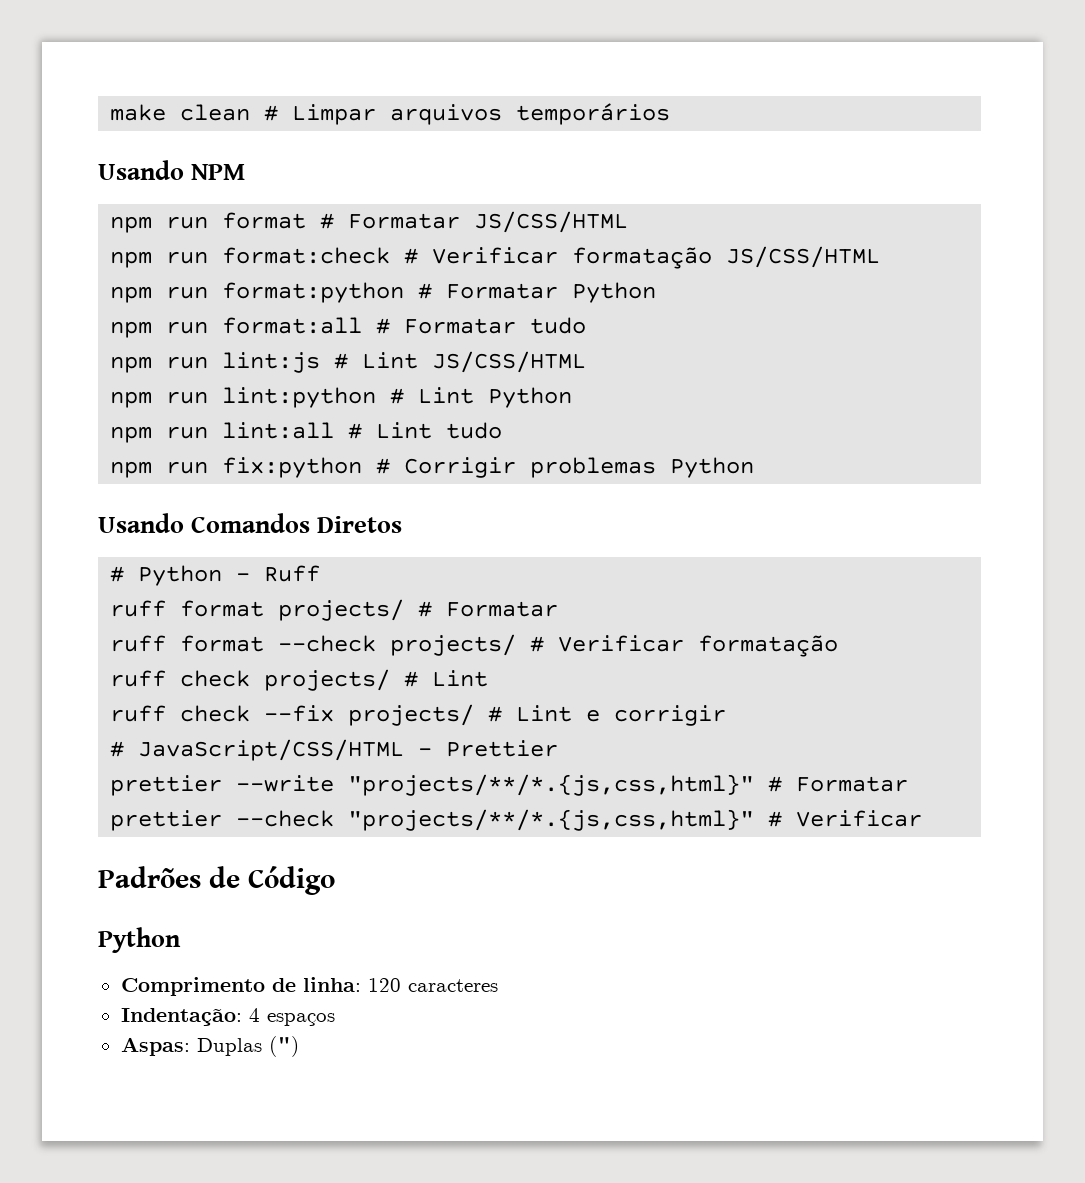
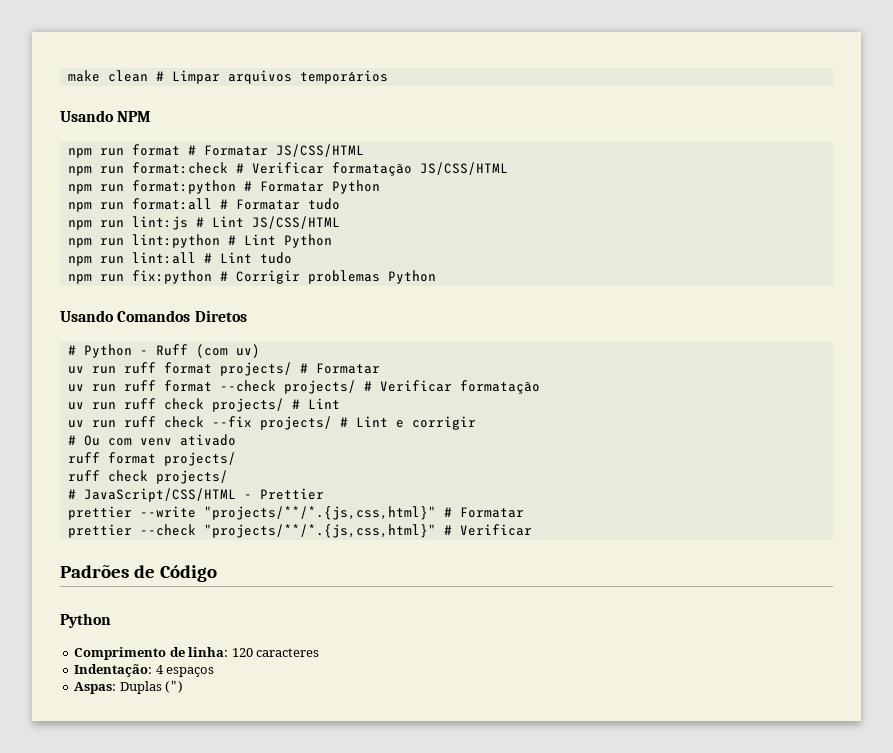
(321, 573) // -> [195,344,260,358] [67,366,116,374] (com uv) // uv run
(559, 609) none -> [67,384,116,392] uv run
(839, 646) none -> [67,402,116,410] uv run
(489, 678) none -> [67,420,116,428] uv run
(727, 715) none -> [67,434,236,446] [67,452,236,466] [67,470,228,484] // # Ou com venv ativado // ruff format projects/ // ruff check projects/

